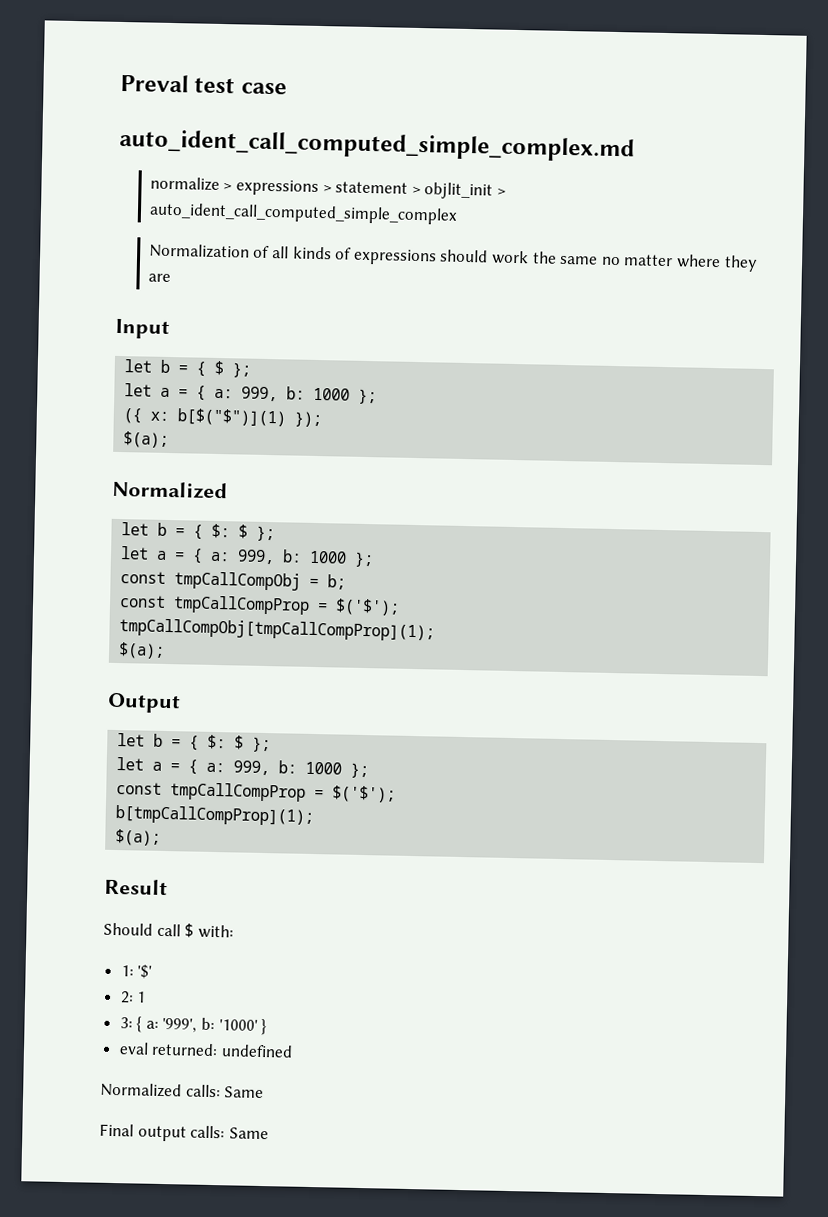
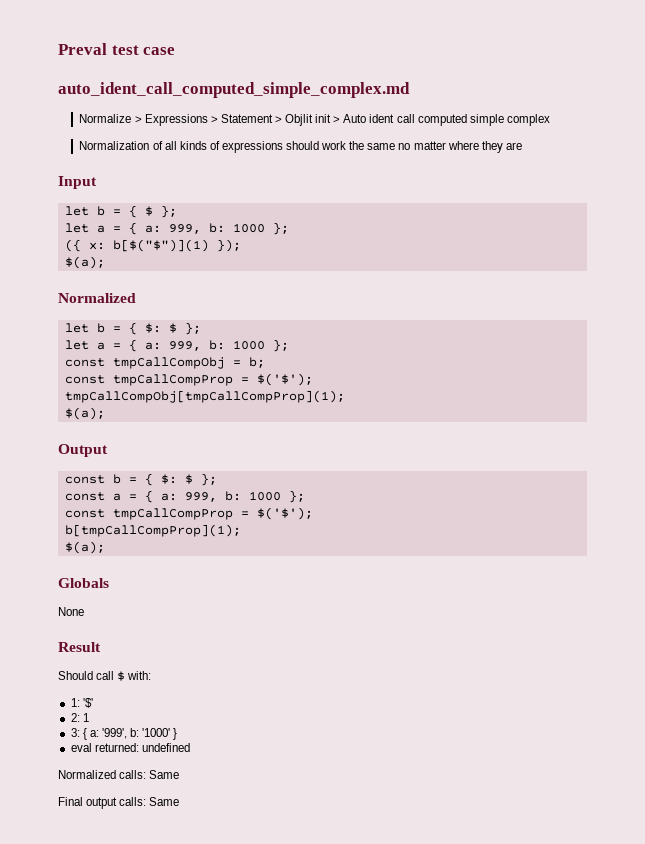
[149,176,507,200] [148,202,458,225] normalize > expressions > statement > objlit_init > auto_ident_call_computed_simple_complex -> [79,114,550,126] Normalize > Expressions > Statement > Objlit init > Auto ident call computed simple complex
[117,733,272,753] [116,757,145,771] let b = { $: $ }; // let -> [64,473,217,486] [64,492,105,501] const b = { $: $ }; // const
(162, 837) none -> [58,578,109,588] [58,607,84,616] // Globals // None

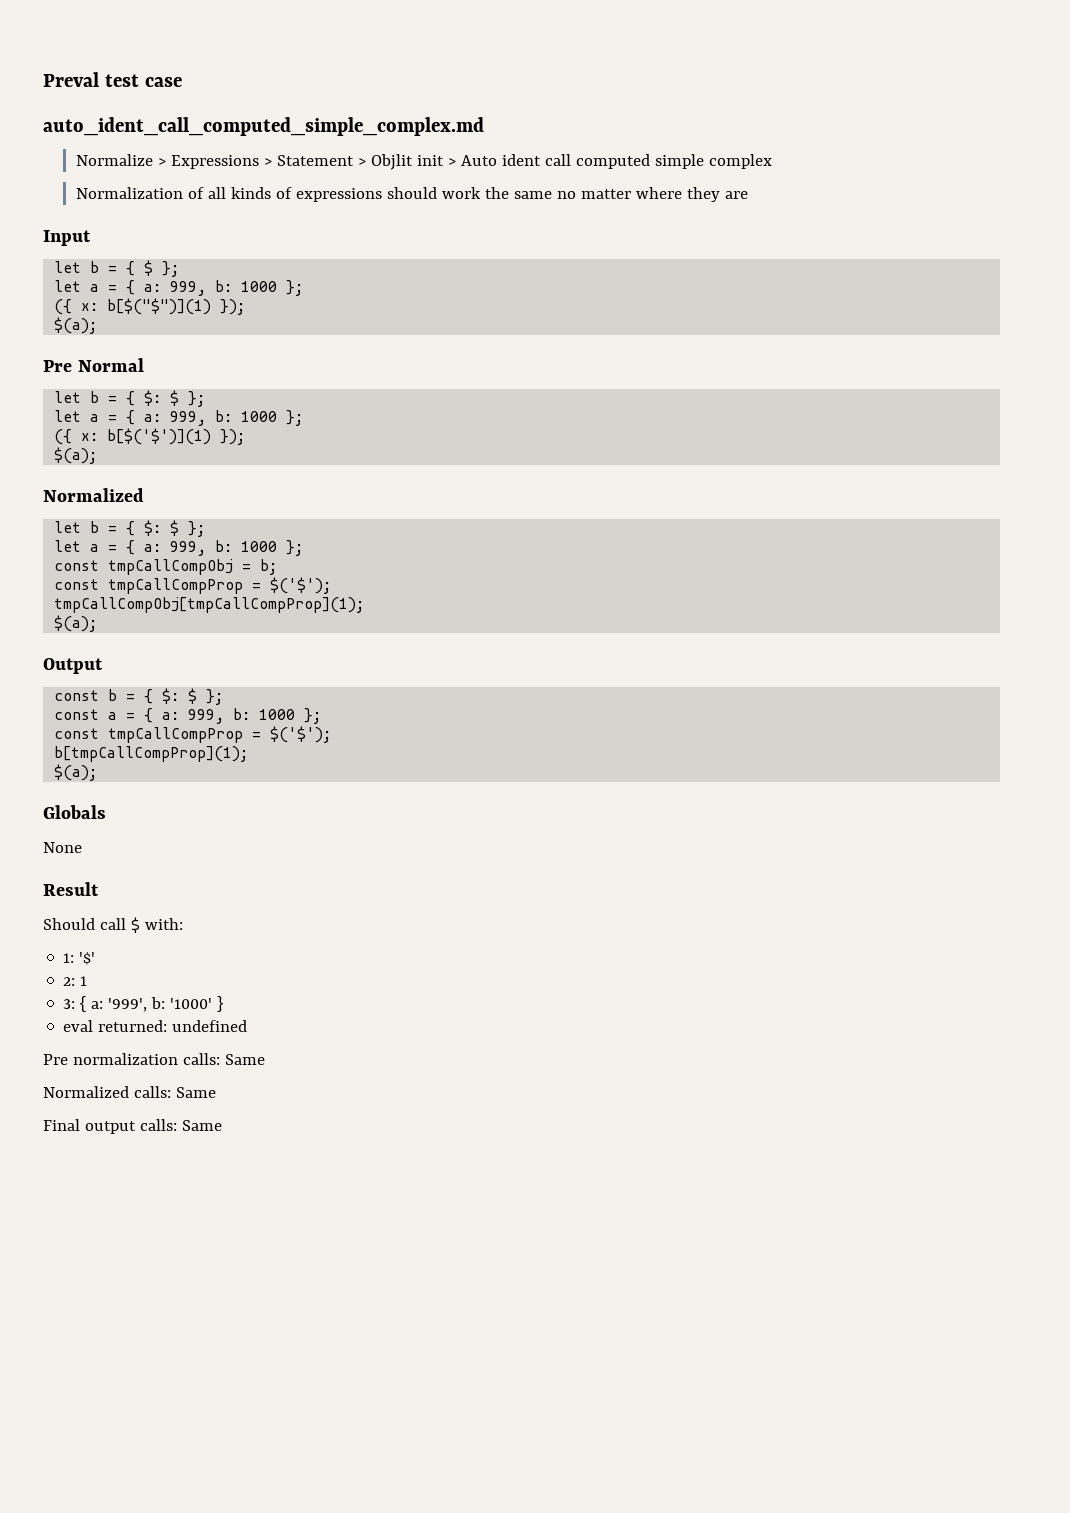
(105, 262) none -> [43,358,144,372] [54,390,206,407] [54,410,304,426] [54,428,246,445] [54,447,98,464] // Pre Normal // let b = { $: $ }; // let a = { a: 999, b: 1000 }; // ({ x: b[$('$')](1) }); // $(a);
(190, 747) none -> [43,1053,265,1065] // Pre normalization calls: Same

